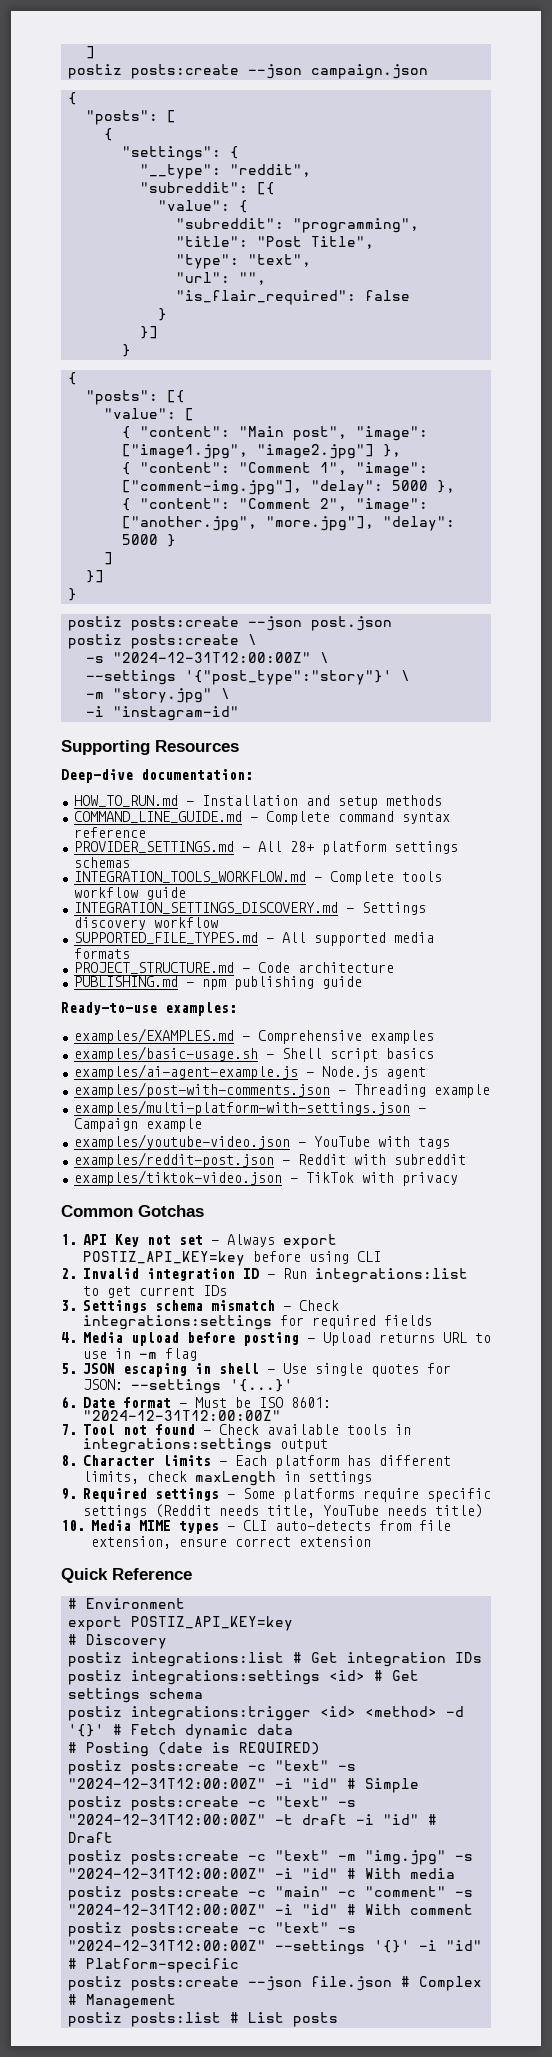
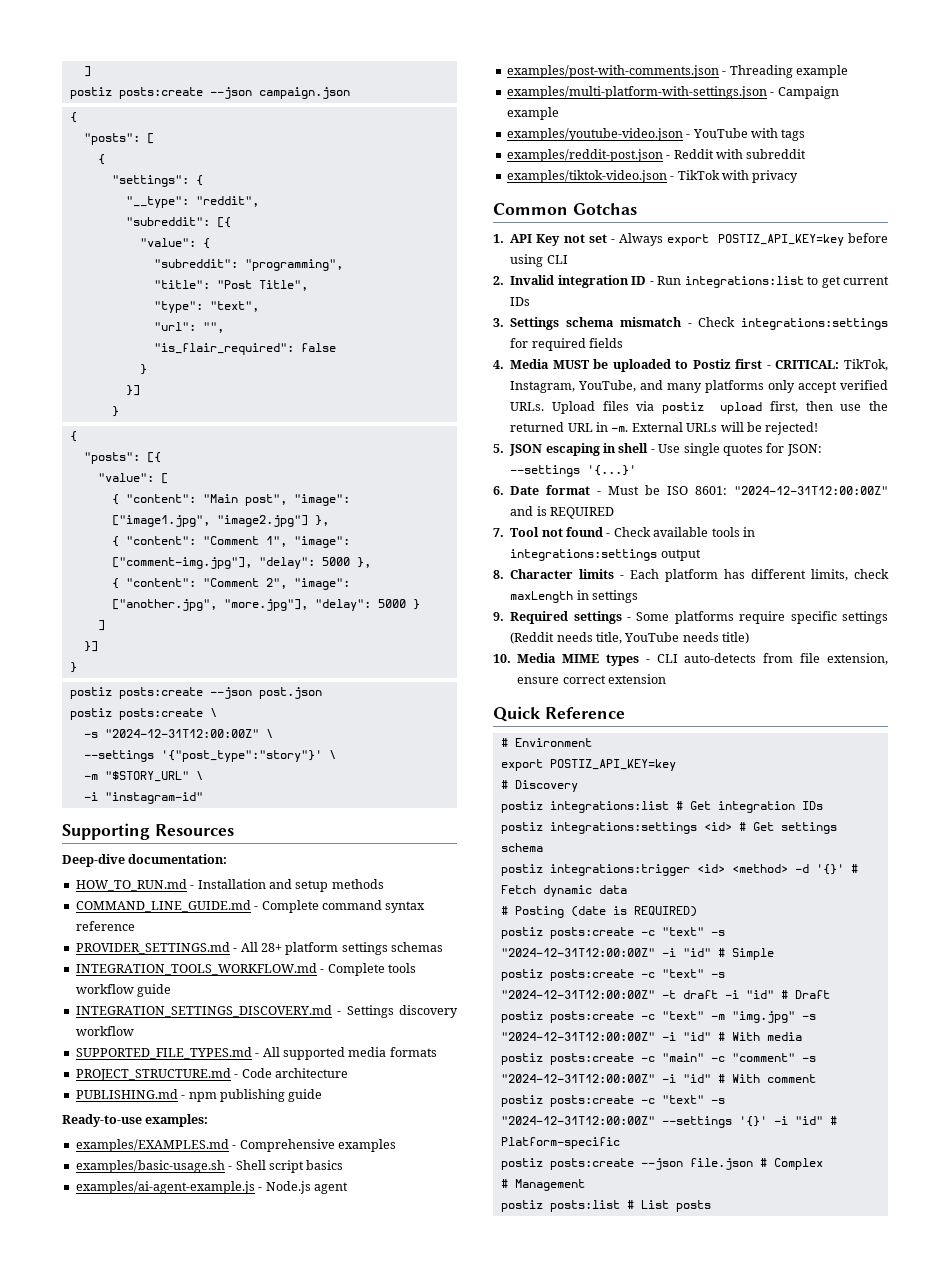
[112,688,212,703] "story.jpg" -> [104,771,189,782] "$STORY_URL"
[130,1332,491,1346] [82,1348,197,1361] upload before posting - Upload returns URL to use in -m flag -> [552,359,888,372] [510,380,888,393] [510,401,888,414] [510,422,819,435] MUST be uploaded to Postiz first - CRITICAL: TikTok, Instagram, YouTube, and many platforms only accept verified URLs. Upload files via postiz upload first, then use the returned URL in -m. External URLs will be rejected!
(281, 1415) none -> [510,506,614,519] and is REQUIRED

